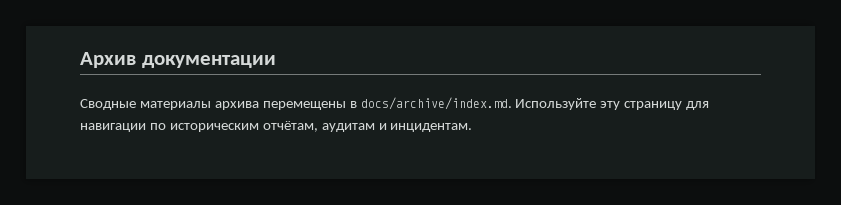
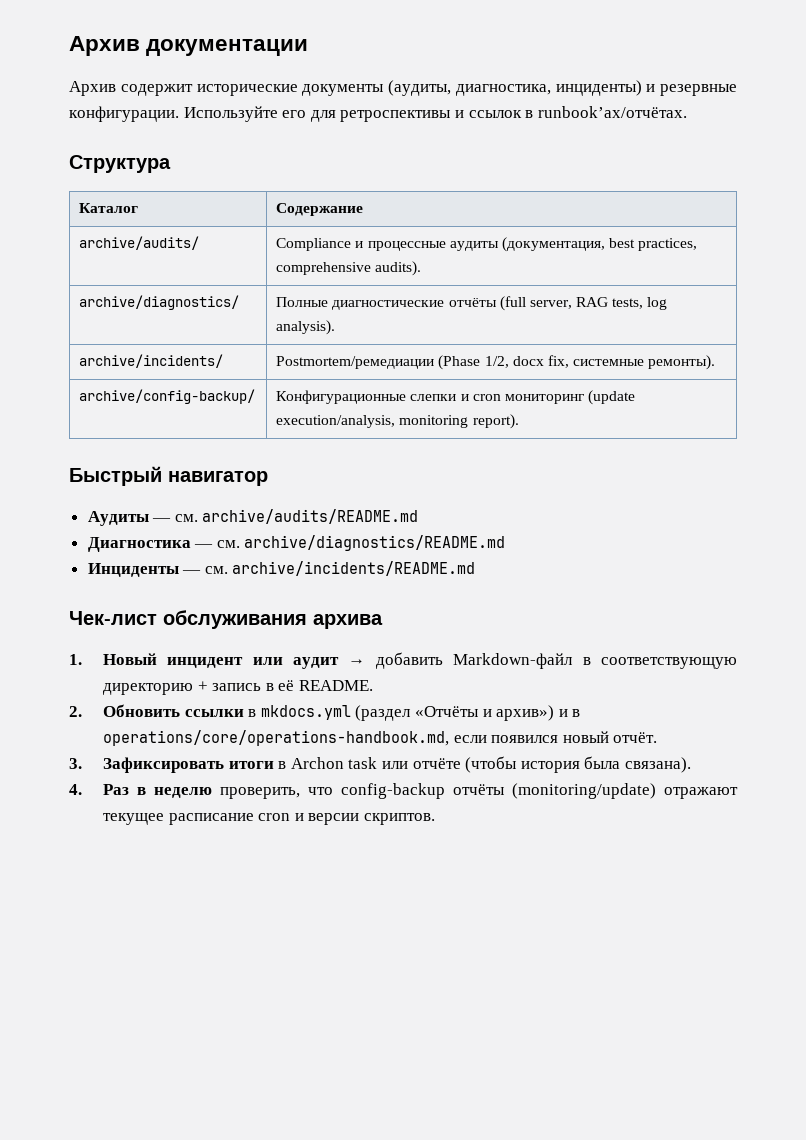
[80,97,710,110] [80,121,473,132] Сводные материалы архива перемещены в docs/archive/index.md. Используйте эту страницу для навигации по историческим отчётам, аудитам и инцидентам. -> [69,80,737,96] [69,106,687,122] [69,155,171,173] [79,203,139,213] [276,203,364,216] [79,236,200,250] [276,237,698,252] [276,261,422,276] [79,295,240,310] [276,296,668,311] [276,320,336,335] [79,354,224,368] [276,355,716,370] [79,389,256,404] [276,390,636,405] [276,414,519,429] [69,466,268,486] [87,509,419,526] [87,535,506,552] [87,561,476,577] [69,610,383,629] [69,652,737,669] [102,680,373,695] [69,704,581,721] [102,730,658,746] [69,756,691,773] [69,783,738,799] [102,813,435,825] Архив содержит исторические документы (аудиты, диагностика, инциденты) и резервные конфигурации. Используйте его для ретроспективы и ссылок в runbook’ах/отчётах. // Структура // Каталог | Содержание // archive/audits/ | Compliance и процессные аудиты (документация, best practices, comprehensive audits). // archive/diagnostics/ | Полные диагностические отчёты (full server, RAG tests, log analysis). // archive/incidents/ | Postmortem/ремедиации (Phase 1/2, docx fix, системные ремонты). // archive/config-backup/ | Конфигурационные слепки и cron мониторинг (update execution/analysis, monitoring report). // Быстрый навигатор // Аудиты — см. archive/audits/README.md // Диагностика — см. archive/diagnostics/README.md // Инциденты — см. archive/incidents/README.md // Чек-лист обслуживания архива // 1. Новый инцидент или аудит → добавить Markdown-файл в соответствующую директорию + запись в её README. // 2. Обновить ссылки в mkdocs.yml (раздел «Отчёты и архив») и в operations/core/operations-handbook.md, если появился новый отчёт. // 3. Зафиксировать итоги в Archon task или отчёте (чтобы история была связана). // 4. Раз в неделю проверить, что config-backup отчёты (monitoring/update) отражают текущее расписание cron и версии скриптов.

